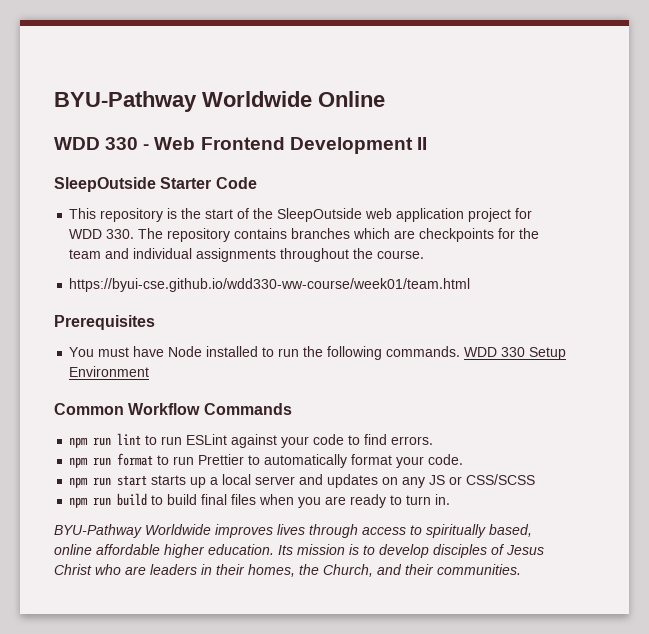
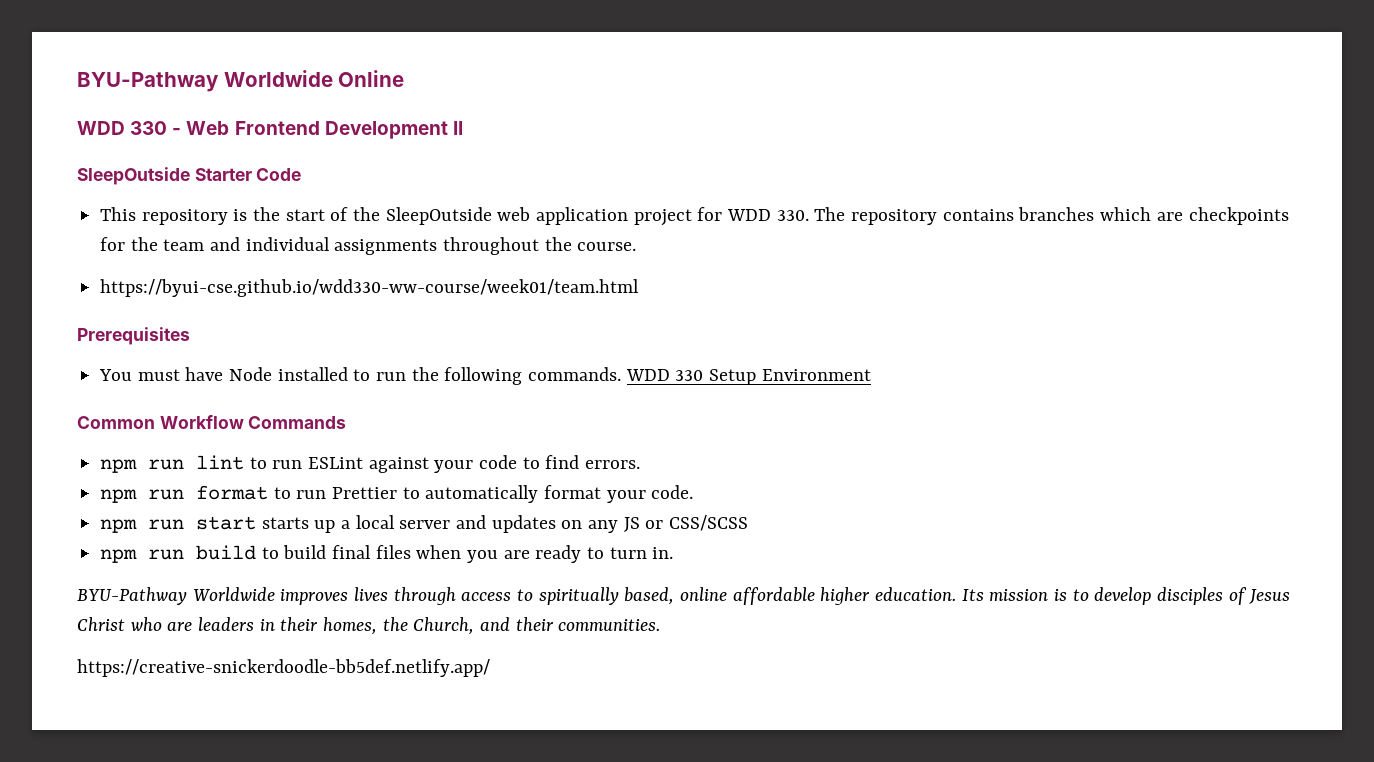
(521, 569) none -> [77,659,490,677] // https://creative-snickerdoodle-bb5def.netlify.app/

